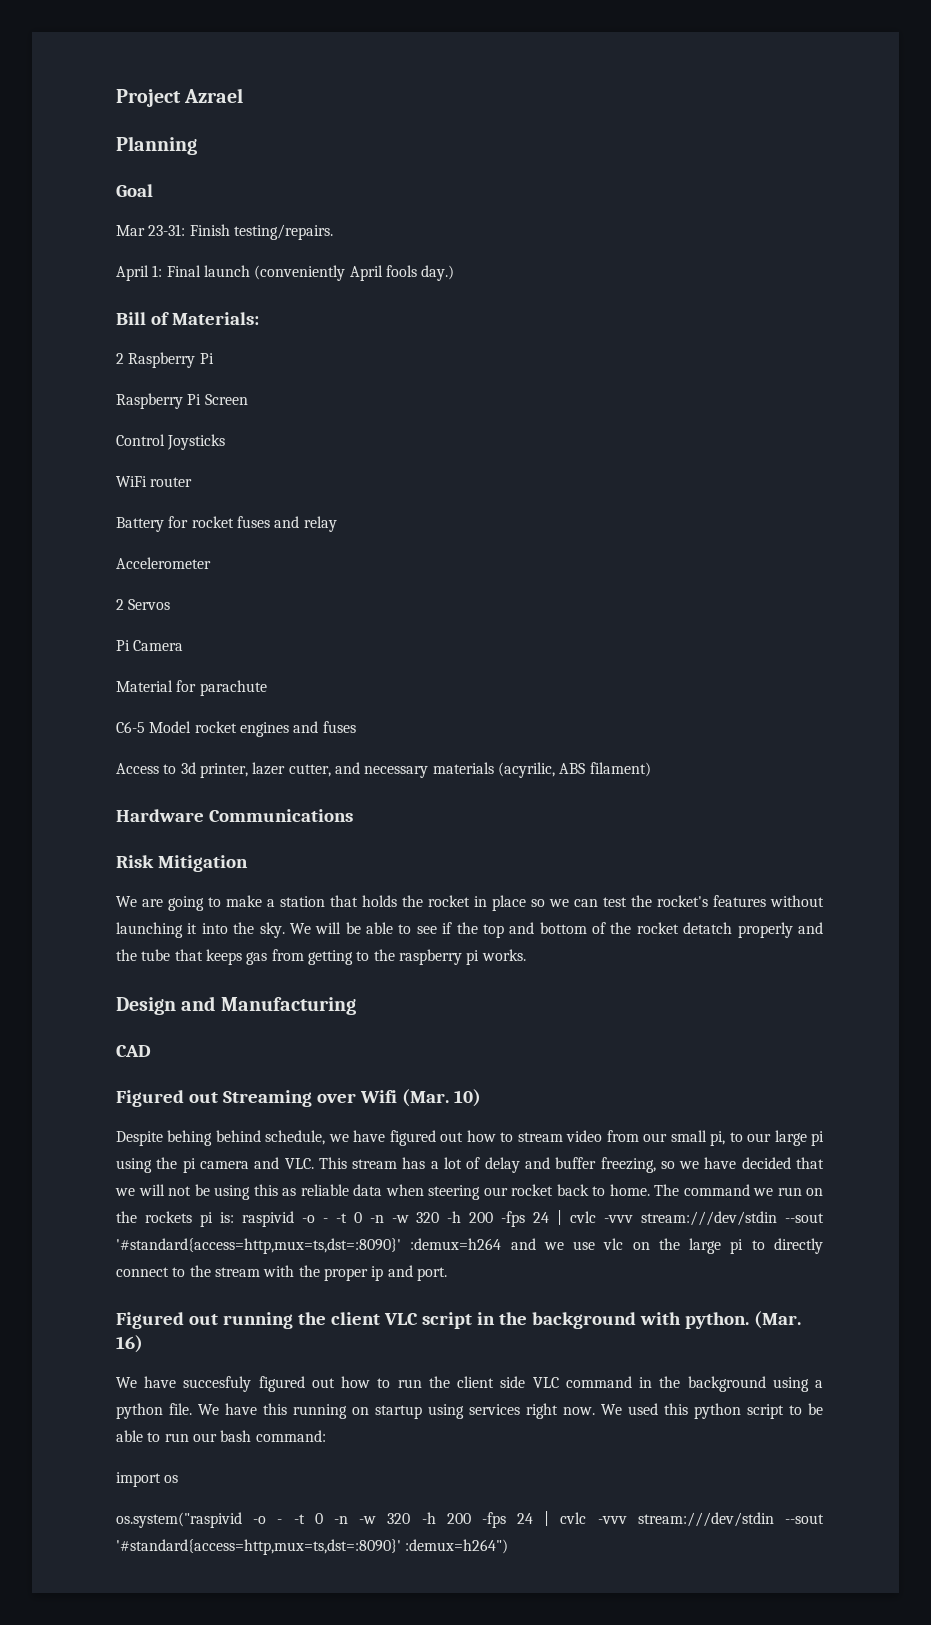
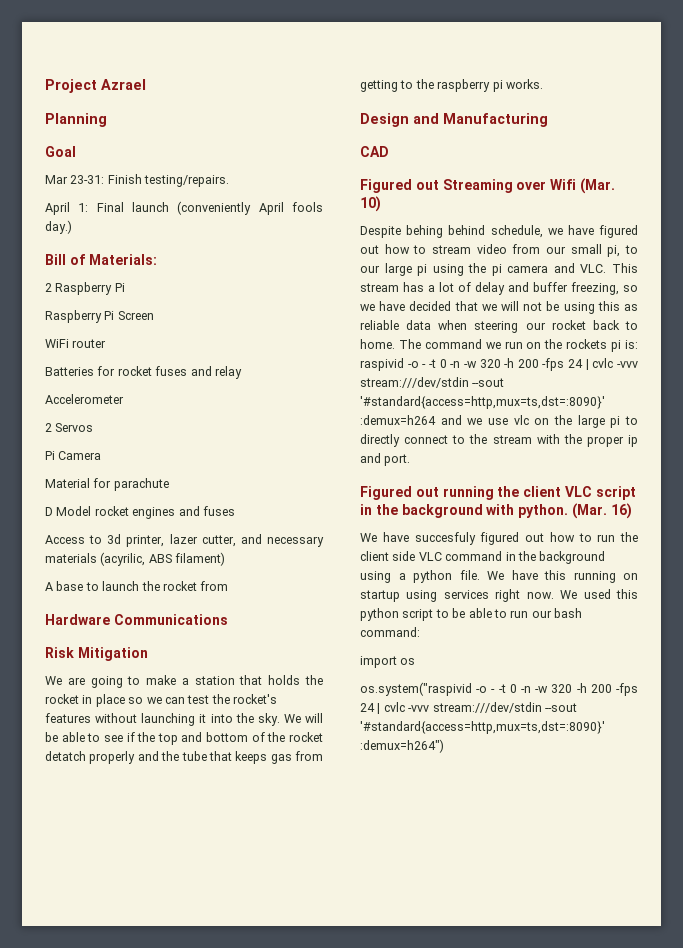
[116,434,226,450] // Control Joysticks -> (154, 315) none
[116,517,164,532] Battery -> [45,367,94,376] Batteries
[116,721,145,733] C6-5 -> [45,507,53,516] D
(651, 769) none -> [45,581,229,591] // A base to launch the rocket from

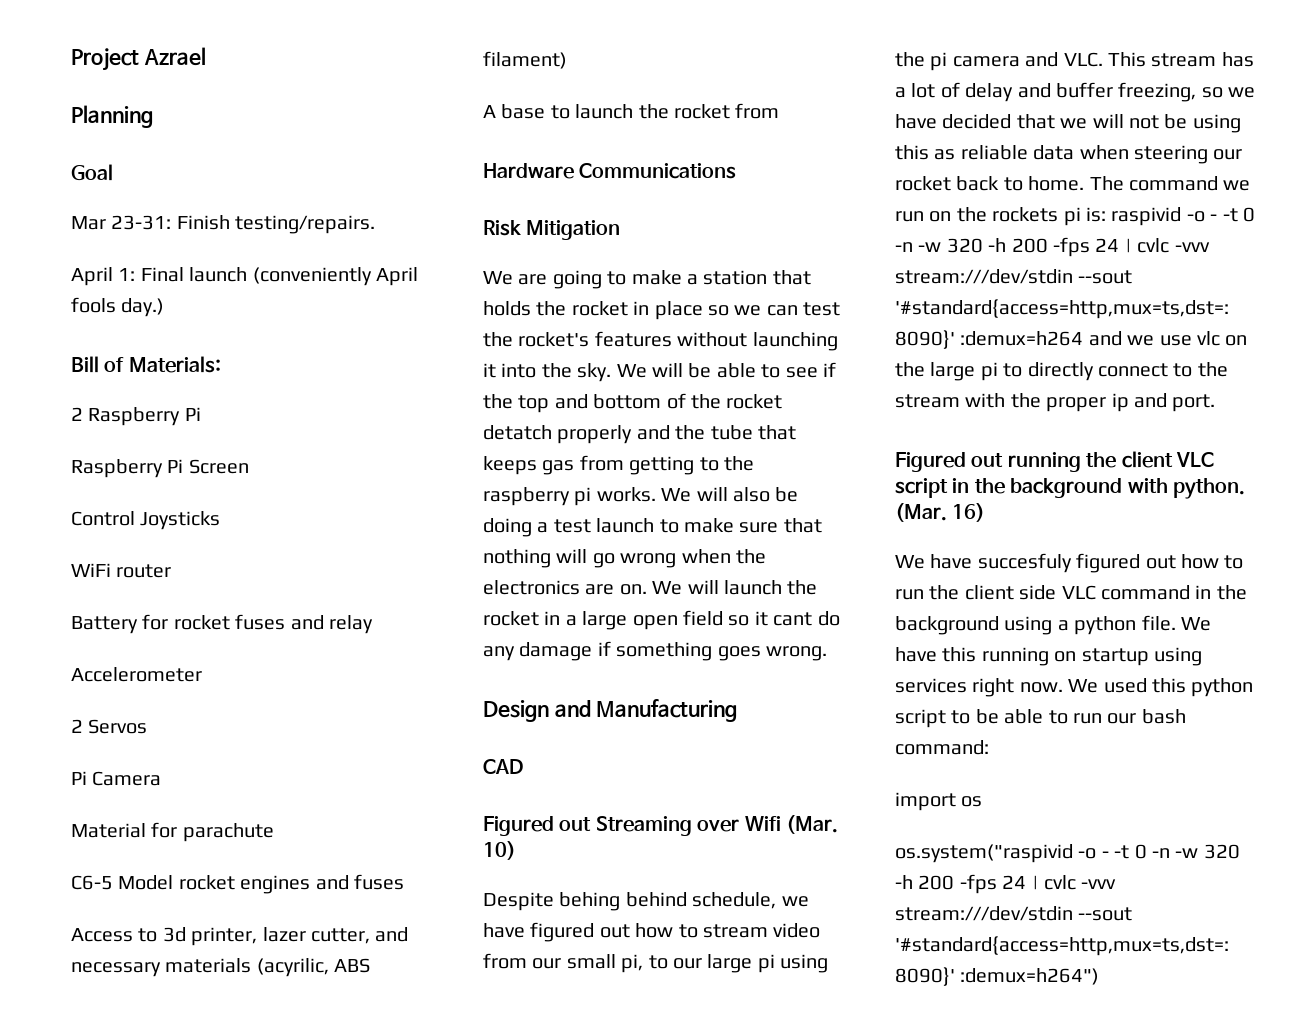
(154, 315) none -> [71,511,221,530] // Control Joysticks
[45,367,94,376] Batteries -> [71,616,138,634] Battery
[45,507,53,516] D -> [71,875,113,890] C6-5
(543, 84) none -> [661,487,799,502] [483,518,822,537] [483,549,766,568] [483,580,818,595] [483,610,840,630] [483,641,827,661] We will also be doing a test launch to make sure that nothing will go wrong when the electronics are on. We will launch the rocket in a large open field so it cant do any damage if something goes wrong.

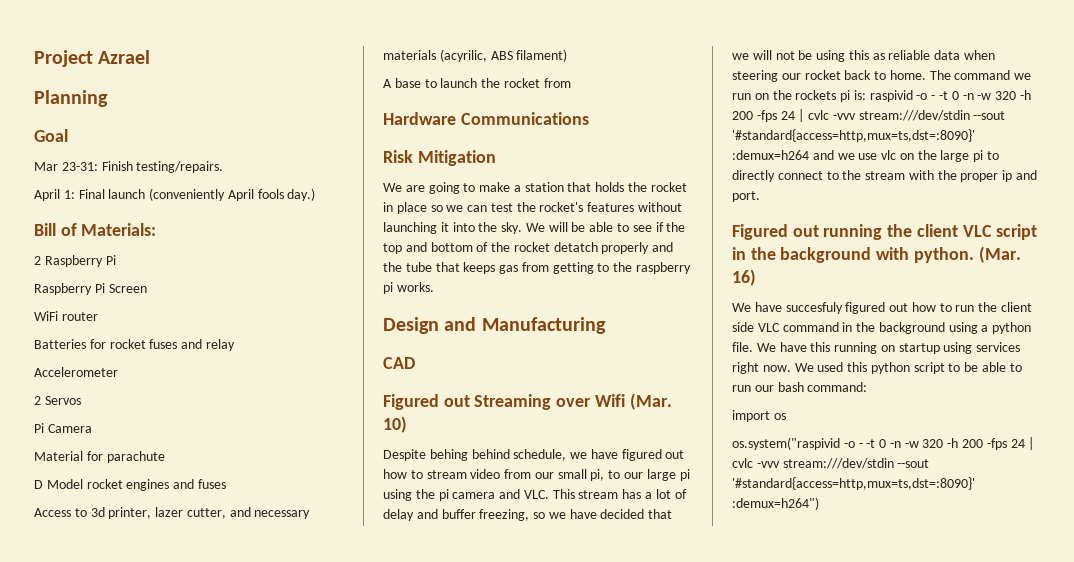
[71,511,221,530] // Control Joysticks -> (147, 288) none
[71,616,138,634] Battery -> [34,339,86,349] Batteries
[71,875,113,890] C6-5 -> [34,480,43,489] D
[661,487,799,502] [483,518,822,537] [483,549,766,568] [483,580,818,595] [483,610,840,630] [483,641,827,661] We will also be doing a test launch to make sure that nothing will go wrong when the electronics are on. We will launch the rocket in a large open field so it cant do any damage if something goes wrong. -> (434, 287) none

